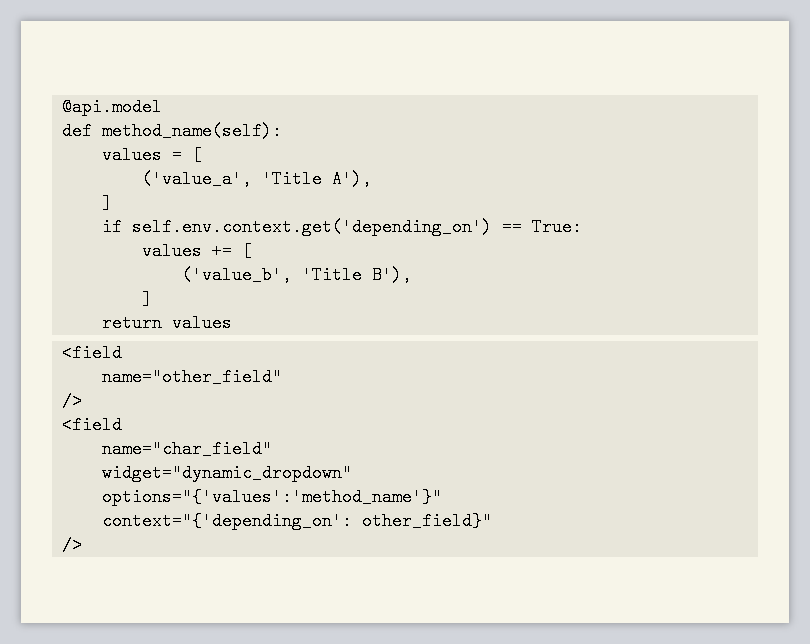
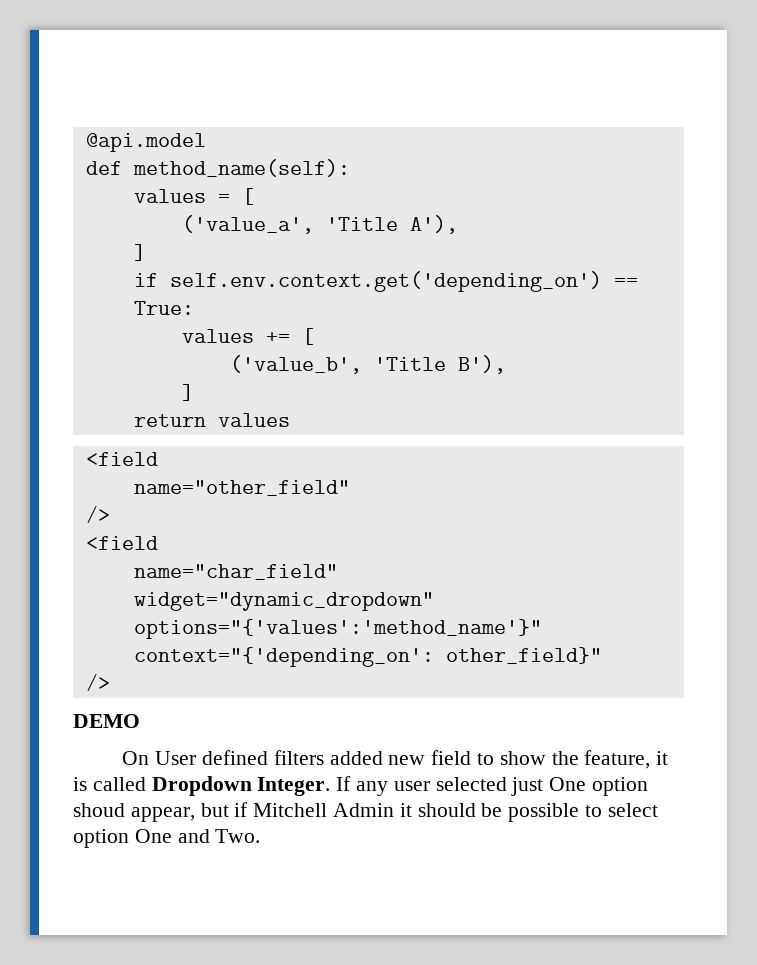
(82, 545) none -> [73,714,140,728] [122,750,669,769] [73,776,649,796] [73,802,658,822] [73,829,261,848] // DEMO // On User defined filters added new field to show the feature, it is called Dropdown Integer. If any user selected just One option shoud appear, but if Mitchell Admin it should be possible to select option One and Two.

